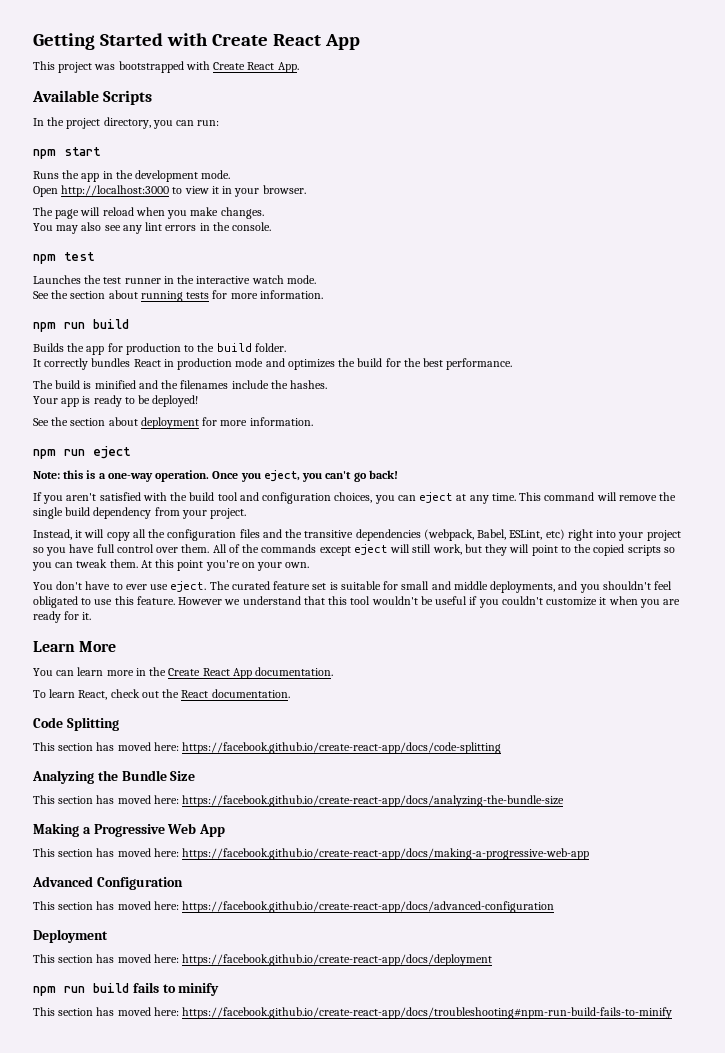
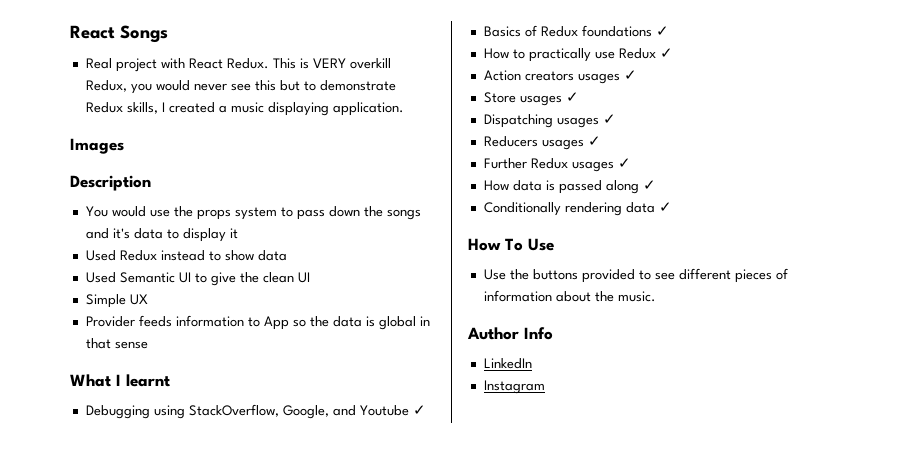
[33,33,360,50] [33,61,299,73] [32,90,153,105] [33,117,220,129] [33,147,101,159] [33,170,231,182] [33,185,306,197] [33,207,264,219] [33,222,272,234] [33,252,95,264] [33,275,316,284] [33,290,323,302] [33,319,129,332] [33,343,286,355] [33,358,513,370] [33,380,328,389] [33,395,199,407] [33,417,313,429] [33,446,131,459] [33,470,398,482] [33,492,677,504] [33,507,247,519] [33,529,681,541] [33,544,675,556] [32,559,310,571] [33,581,673,593] [33,596,681,608] [33,611,92,623] [33,641,117,652] [33,667,334,679] [33,689,290,700] [33,717,119,731] [33,742,502,754] [32,770,196,784] [33,795,565,807] [33,823,226,837] [33,848,590,860] [32,876,183,890] [33,901,555,913] [33,929,108,943] [33,954,493,966] [33,982,220,996] [33,1007,673,1019] Getting Started with Create React App // This project was bootstrapped with Create React App. // Available Scripts // In the project directory, you can run: // npm start // Runs the app in the development mode. // Open http://localhost:3000 to view it in your browser. // The page will reload when you make changes. // You may also see any lint errors in the console. // npm test // Launches the test runner in the interactive watch mode. // See the section about running tests for more information. // npm run build // Builds the app for production to the build folder. // It correctly bundles React in production mode and optimizes the build for the best performance. // The build is minified and the filenames include the hashes. // Your app is ready to be deployed! // See the section about deployment for more information. // npm run eject // Note: this is a one-way operation. Once you eject, you can't go back! // If you aren't satisfied with the build tool and configuration choices, you can eject at any time. This command will remove the single build dependency from your project. // Instead, it will copy all the configuration files and the transitive dependencies (webpack, Babel, ESLint, etc) right into your project so you have full control over them. All of the commands except eject will still work, but they will point to the copied scripts so you can tweak them. At this point you're on your own. // You don't have to ever use eject. The curated feature set is suitable for small and middle deployments, and you shouldn't feel obligated to use this feature. However we understand that this tool wouldn't be useful if you couldn't customize it when you are ready for it. // Learn More // You can learn more in the Create React App documentation. // To learn React, check out the React documentation. // Code Splitting // This section has moved here: https://facebook.github.io/create-react-app/docs/code-splitting // Analyzing the Bundle Size // This section has moved here: https://facebook.github.io/create-react-app/docs/analyzing-the-bundle-size // Making a Progressive Web App // This section has moved here: https://facebook.github.io/create-react-app/docs/making-a-progressive-web-app // Advanced Configuration // This section has moved here: https://facebook.github.io/create-react-app/docs/advanced-configuration // Deployment // This section has moved here: https://facebook.github.io/create-react-app/docs/deployment // npm run build fails to minify // This section has moved here: https://facebook.github.io/create-react-app/docs/troubleshooting#npm-run-build-fails-to-minify -> [70,25,168,43] [85,58,391,72] [85,80,396,94] [85,102,404,116] [70,138,124,154] [70,175,151,191] [85,206,421,220] [85,228,238,242] [85,250,287,261] [85,272,310,286] [85,294,148,308] [85,315,430,330] [85,338,148,349] [70,374,170,387] [85,404,426,419] [483,25,669,37] [483,48,673,62] [483,70,637,84] [483,92,579,106] [483,114,616,128] [483,136,601,150] [483,158,631,172] [483,180,656,194] [483,202,672,216] [468,238,554,251] [483,268,788,283] [483,290,656,302] [467,327,553,340] [483,358,532,369] [483,380,545,394] React Songs // Real project with React Redux. This is VERY overkill Redux, you would never see this but to demonstrate Redux skills, I created a music displaying application. // Images // Description // You would use the props system to pass down the songs and it's data to display it // Used Redux instead to show data // Used Semantic UI to give the clean UI // Simple UX // Provider feeds information to App so the data is global in that sense // What I learnt // Debugging using StackOverflow, Google, and Youtube ✓ // Basics of Redux foundations ✓ // How to practically use Redux ✓ // Action creators usages ✓ // Store usages ✓ // Dispatching usages ✓ // Reducers usages ✓ // Further Redux usages ✓ // How data is passed along ✓ // Conditionally rendering data ✓ // How To Use // Use the buttons provided to see different pieces of information about the music. // Author Info // LinkedIn // Instagram

